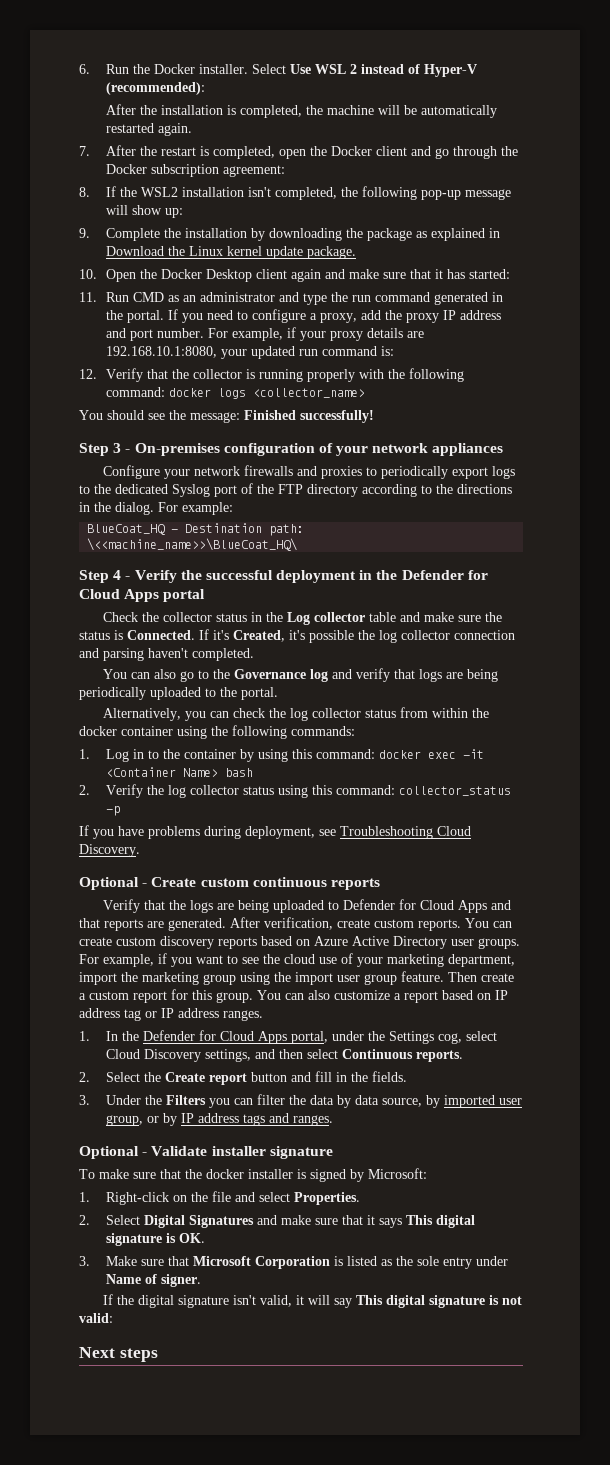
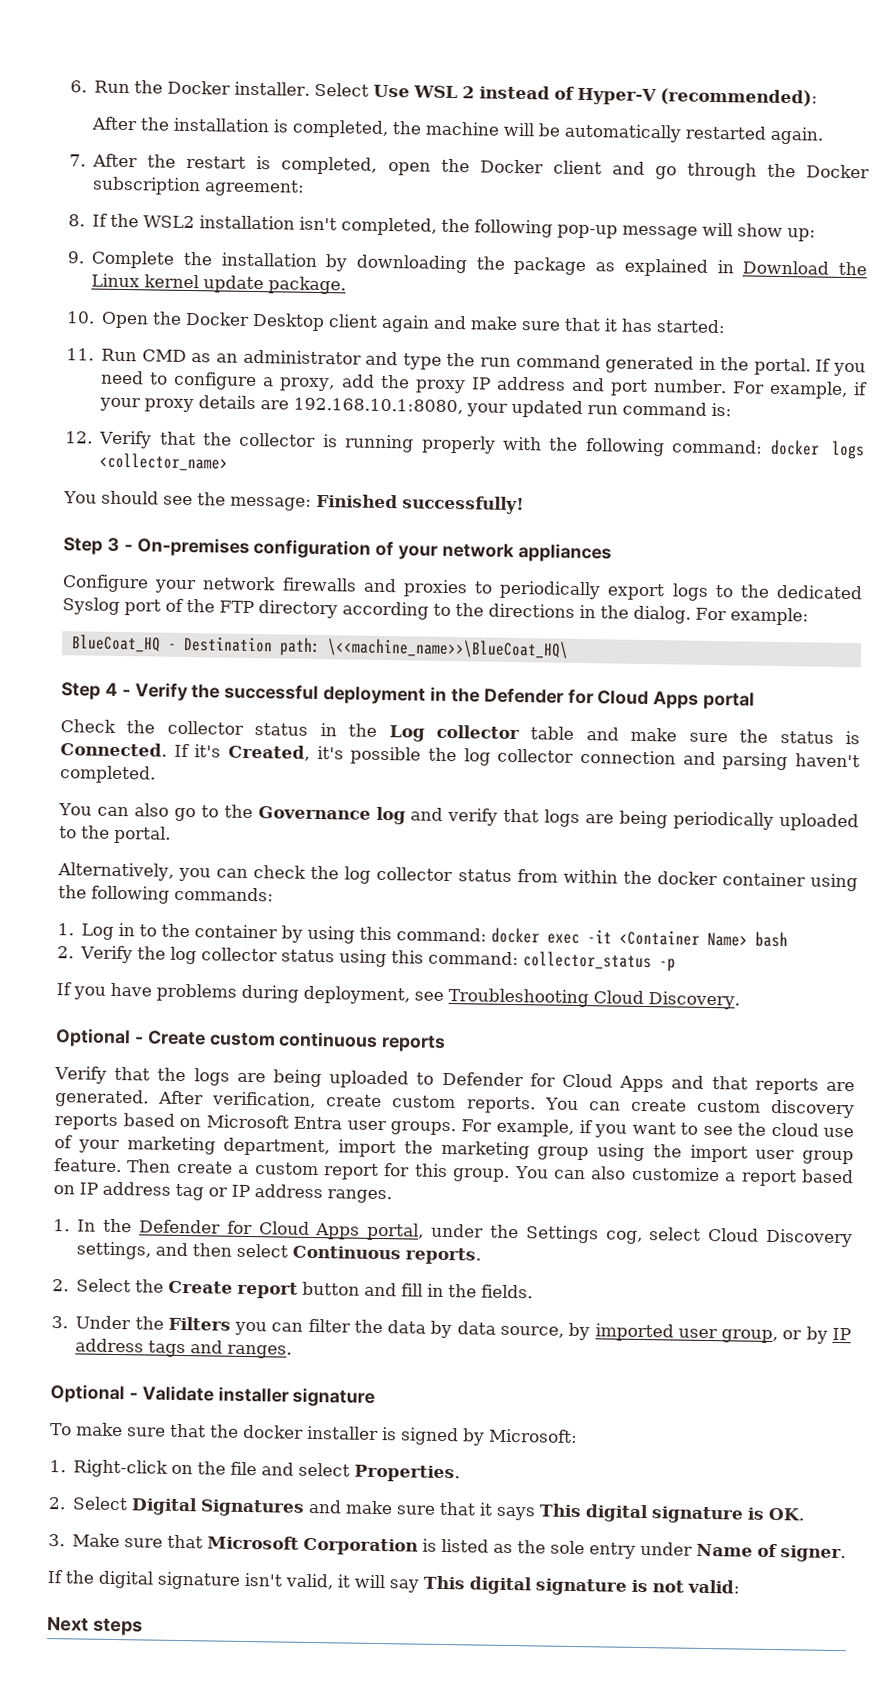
[314,936,447,949] Azure Active Directory -> [205,1114,343,1130] Microsoft Entra

